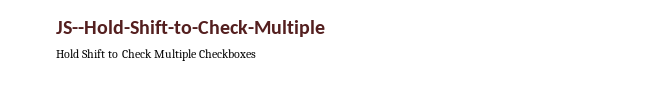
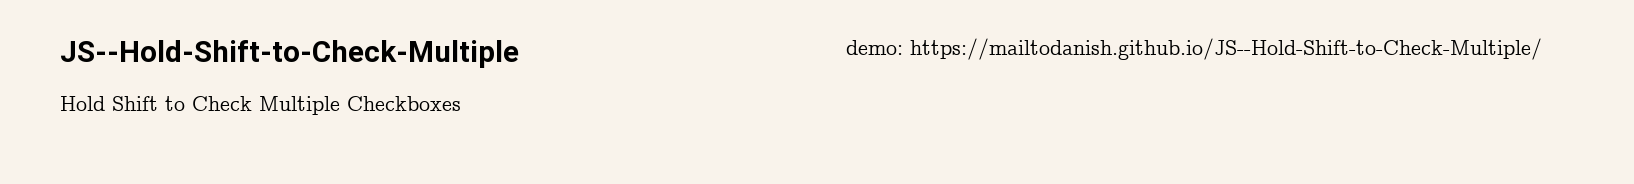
(257, 53) none -> [846,38,1542,60] // demo: https://mailtodanish.github.io/JS--Hold-Shift-to-Check-Multiple/

